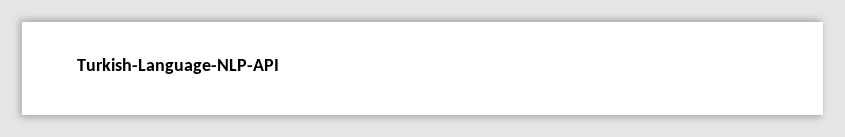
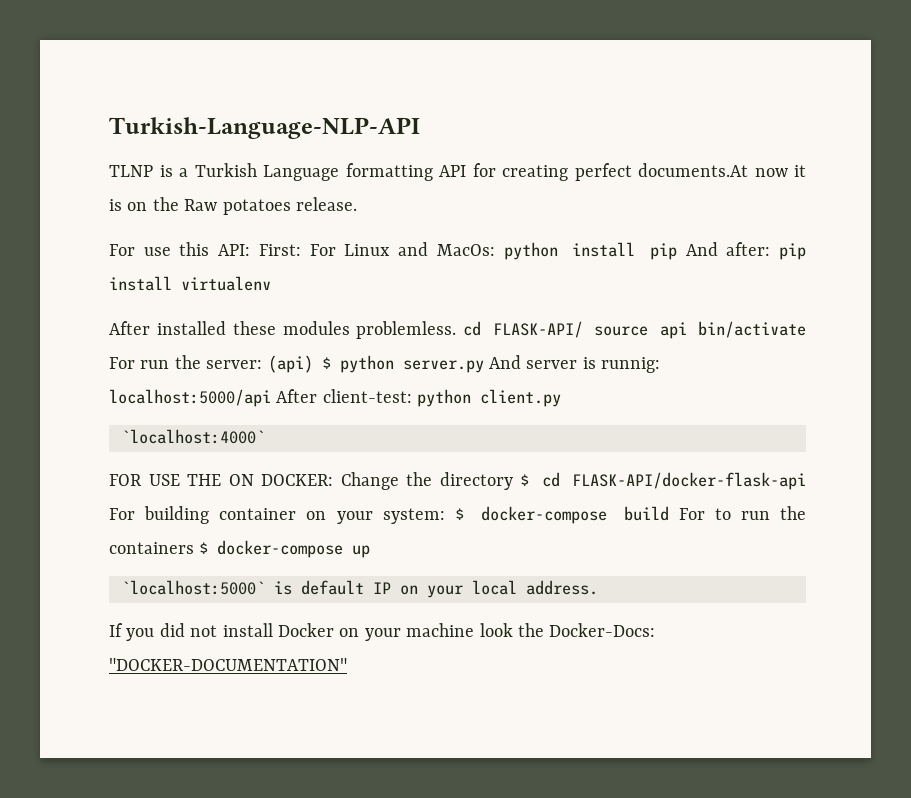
(279, 66) none -> [109,163,806,181] [109,197,357,215] [109,242,807,260] [109,276,271,291] [109,321,806,339] [109,355,661,373] [109,389,562,407] [121,429,265,444] [109,472,806,490] [109,506,806,524] [109,540,371,558] [121,580,598,598] [109,623,656,641] [109,658,347,671] // TLNP is a Turkish Language formatting API for creating perfect documents.At now it is on the Raw potatoes release. // For use this API: First: For Linux and MacOs: python install pip And after: pip install virtualenv // After installed these modules problemless. cd FLASK-API/ source api bin/activate For run the server: (api) $ python server.py And server is runnig: localhost:5000/api After client-test: python client.py // `localhost:4000` // FOR USE THE ON DOCKER: Change the directory $ cd FLASK-API/docker-flask-api For building container on your system: $ docker-compose build For to run the containers $ docker-compose up // `localhost:5000` is default IP on your local address. // If you did not install Docker on your machine look the Docker-Docs: "DOCKER-DOCUMENTATION"

